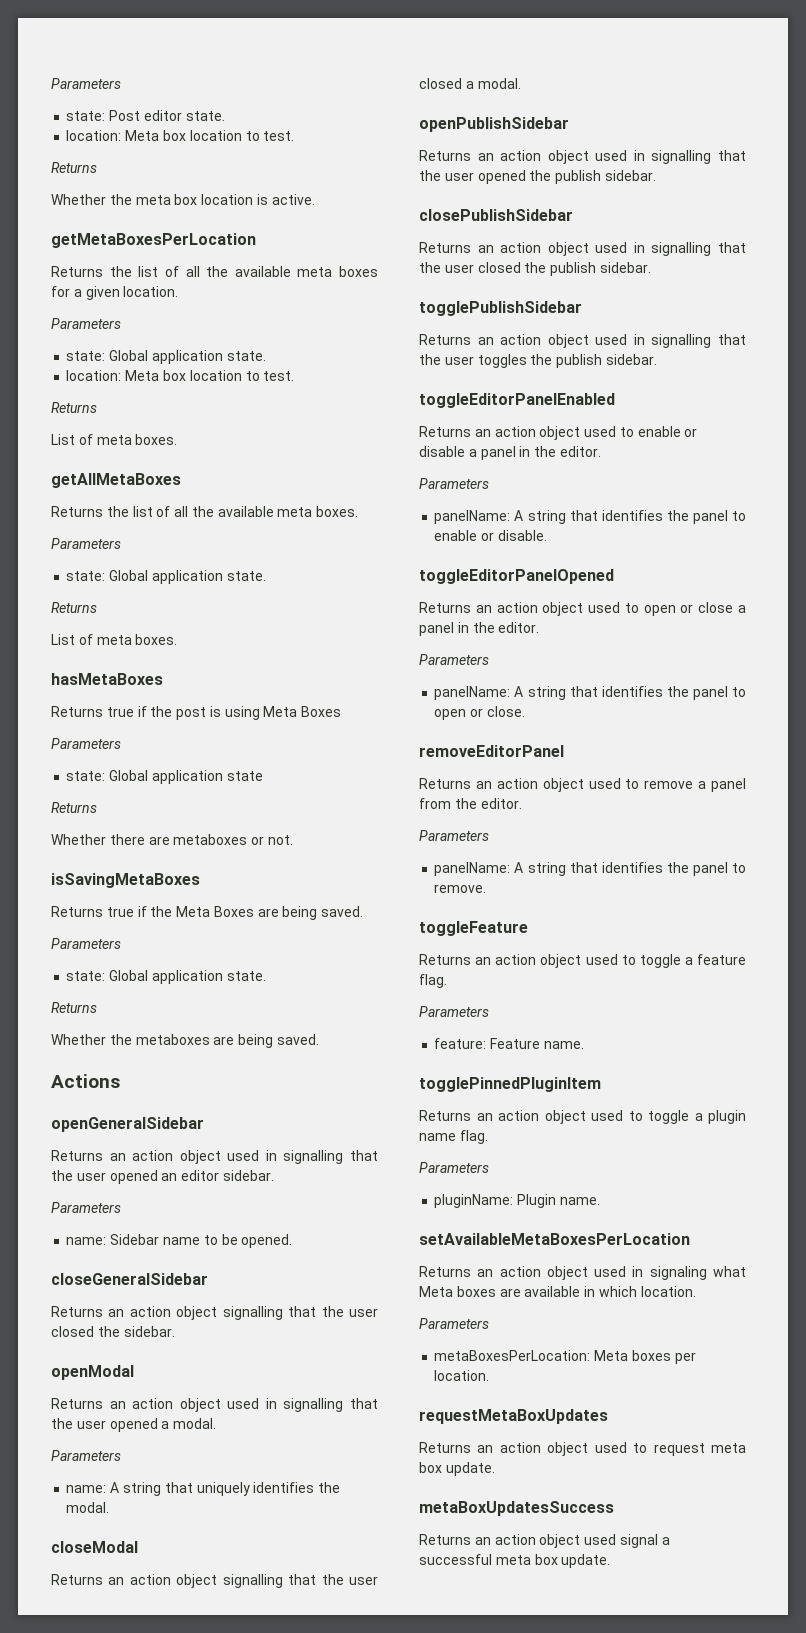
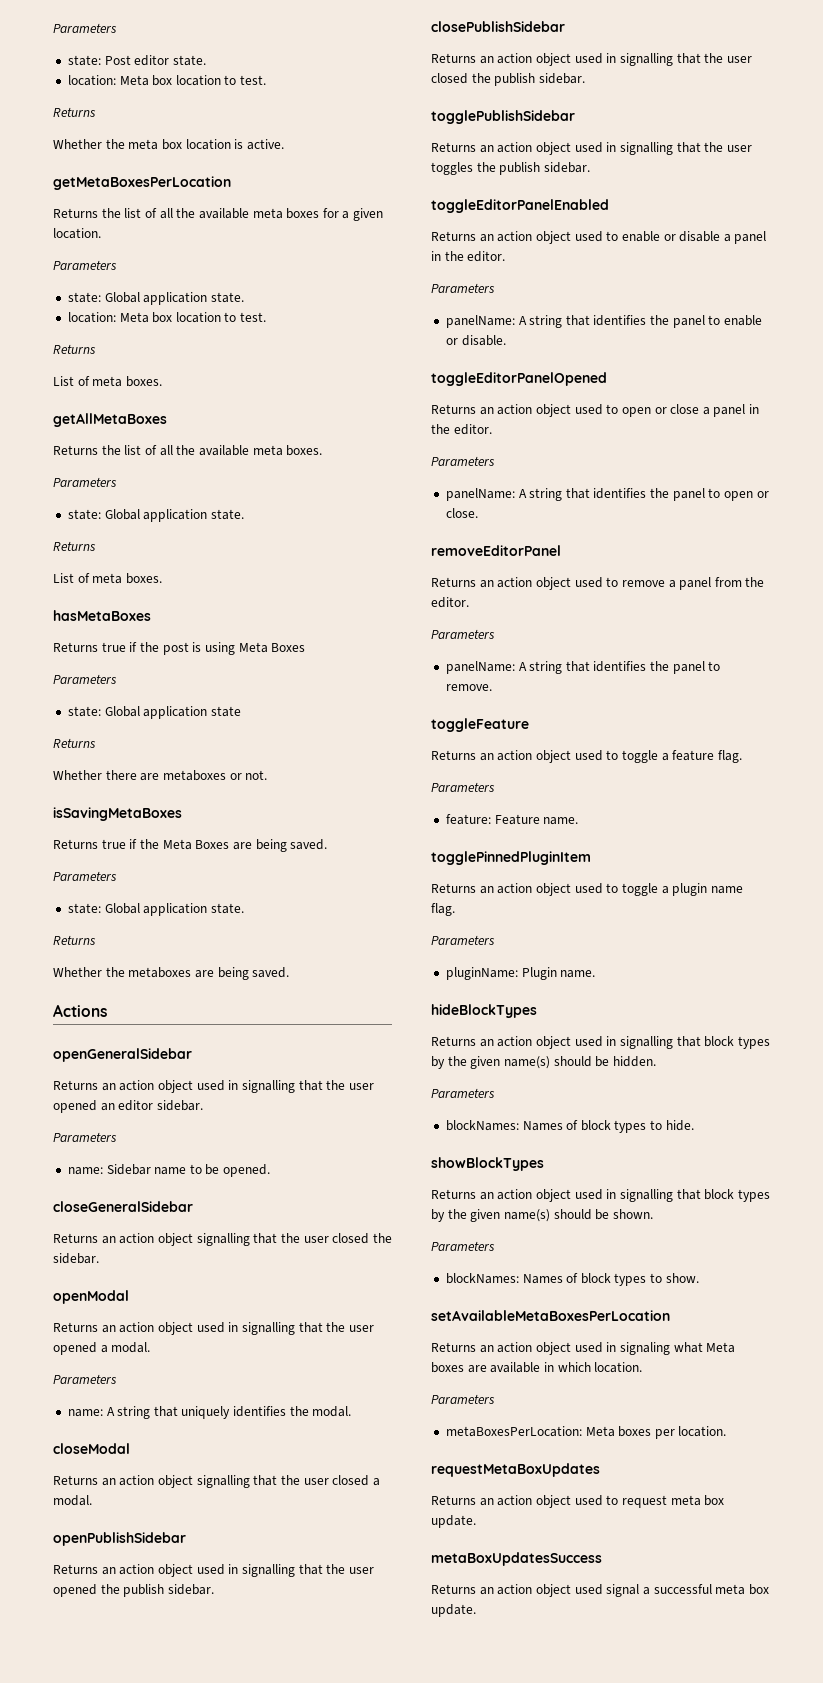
(600, 1201) none -> [431,1004,537,1018] [431,1036,770,1049] [431,1056,656,1069] [431,1088,495,1098] [445,1120,694,1133] [431,1157,544,1171] [431,1189,770,1202] [431,1209,653,1222] [431,1241,495,1251] [445,1273,699,1286] // hideBlockTypes // Returns an action object used in signalling that block types by the given name(s) should be hidden. // Parameters // blockNames: Names of block types to hide. // showBlockTypes // Returns an action object used in signalling that block types by the given name(s) should be shown. // Parameters // blockNames: Names of block types to show.

